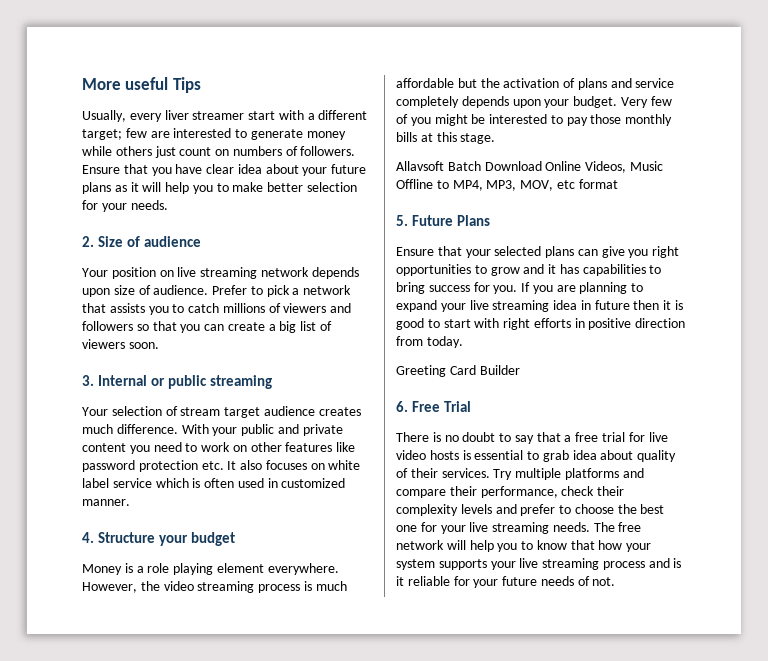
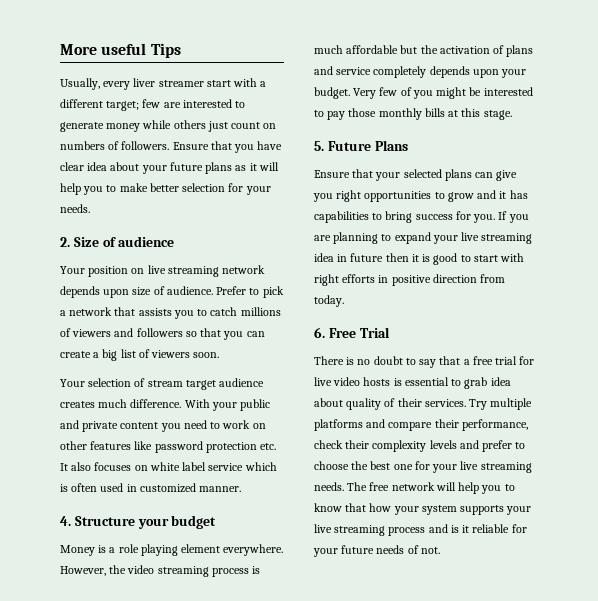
[82,375,273,389] // 3. Internal or public streaming -> (220, 355) none
[396,161,663,173] [396,179,618,191] // Allavsoft Batch Download Online Videos, Music Offline to MP4, MP3, MOV, etc format -> (512, 115) none
[396,365,520,377] // Greeting Card Builder -> (344, 301) none

